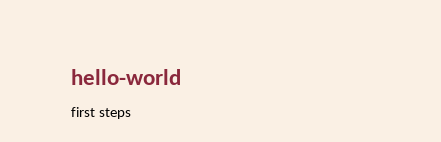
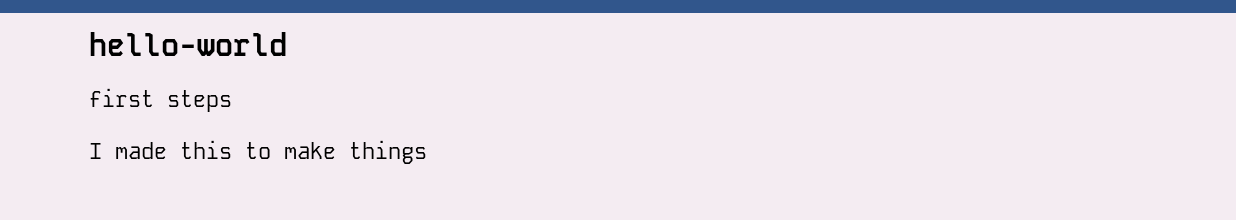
(131, 113) none -> [89,140,427,164] // I made this to make things

